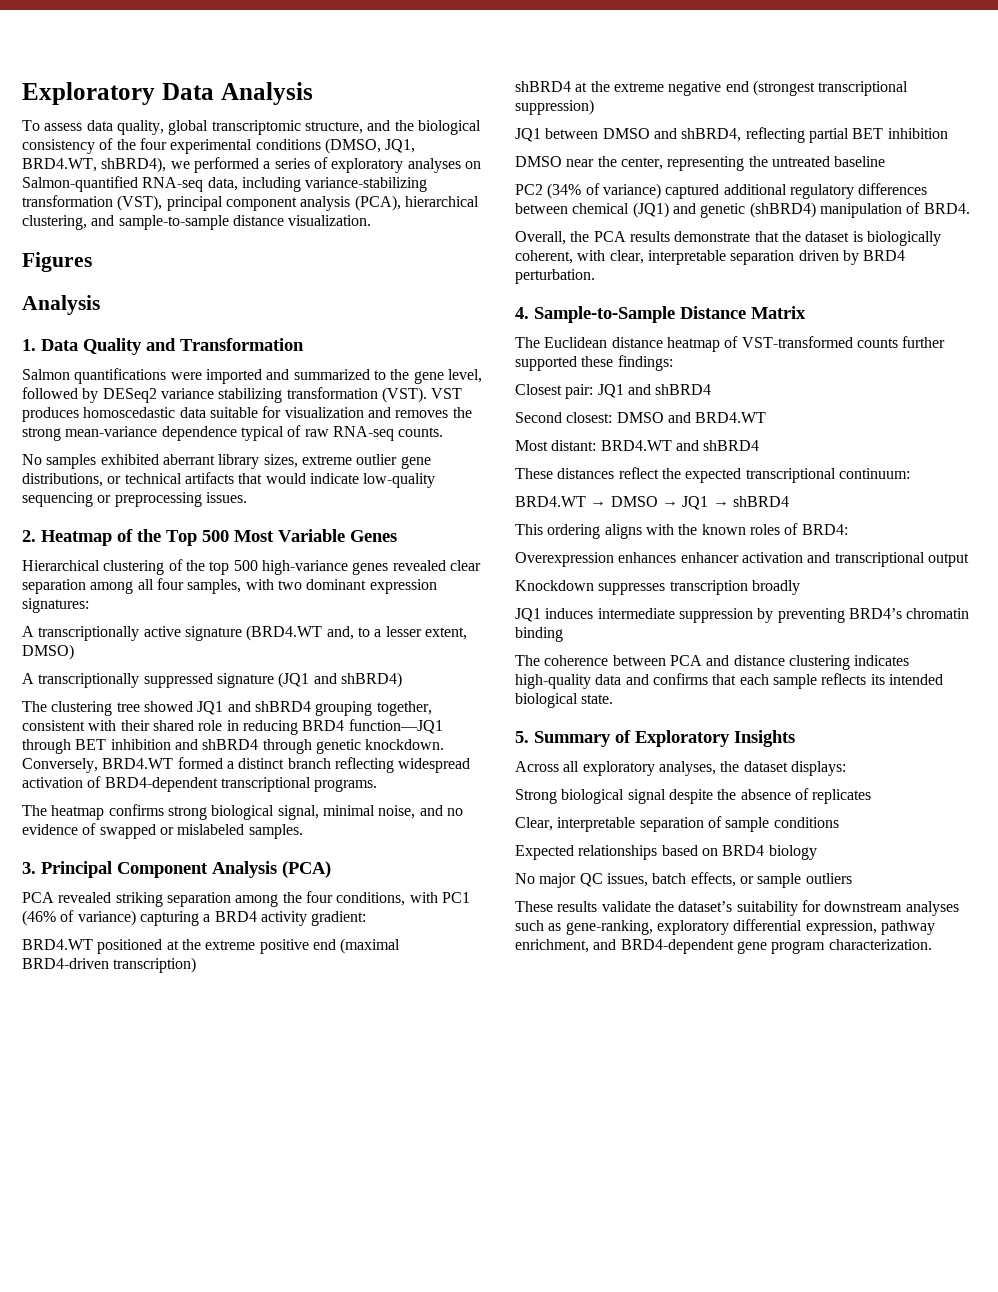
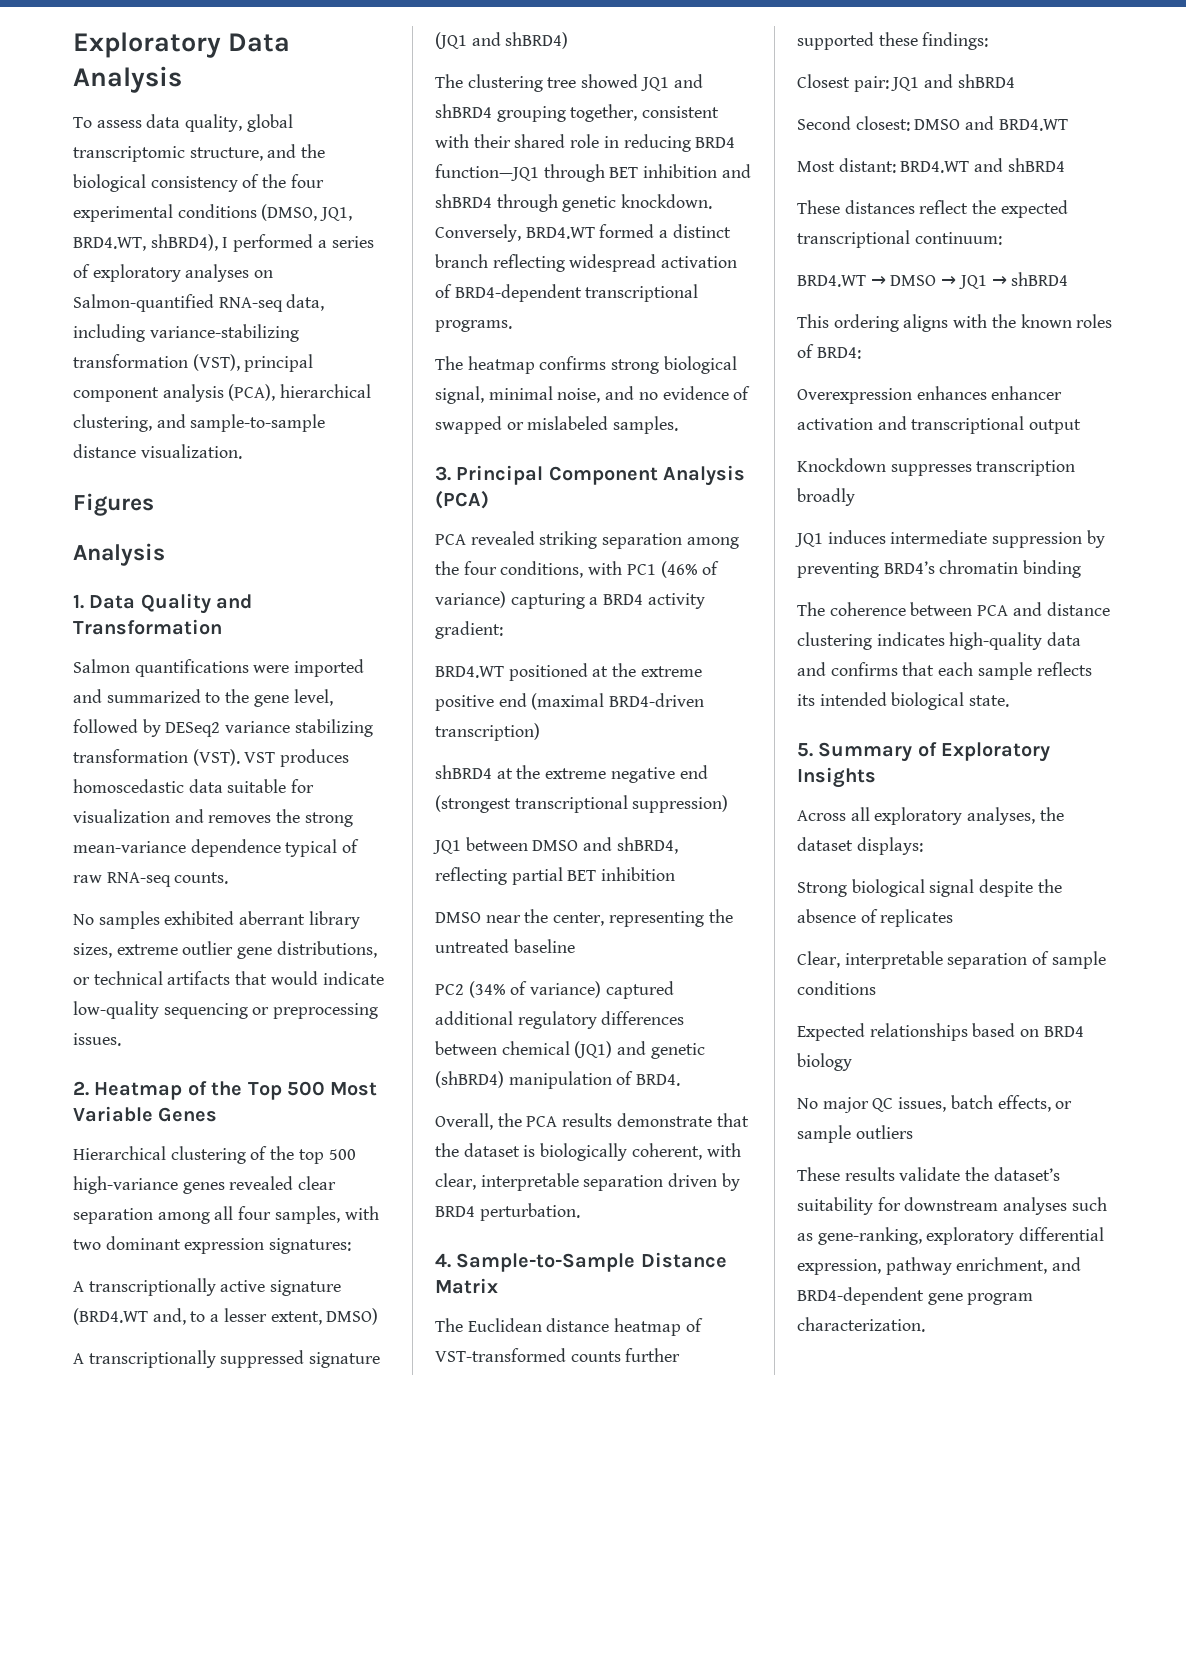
[170,161,190,169] we -> [222,237,229,248] I

